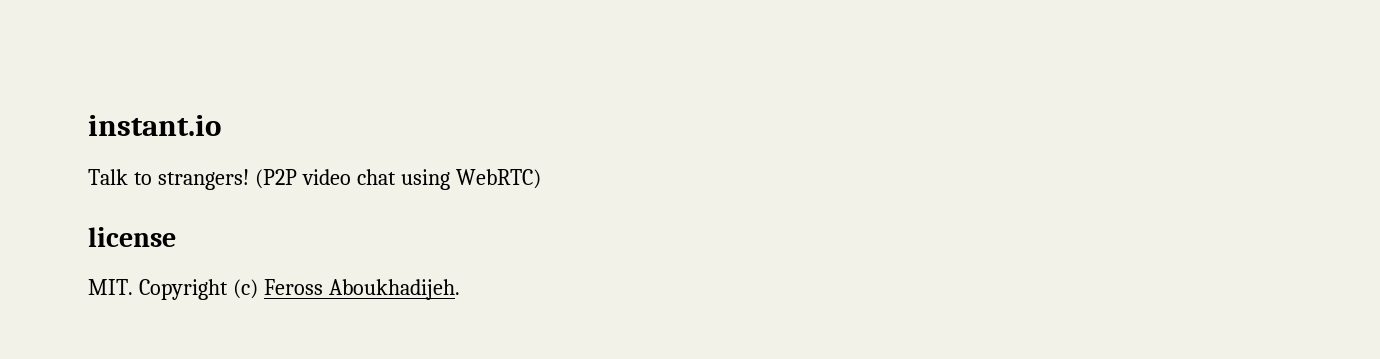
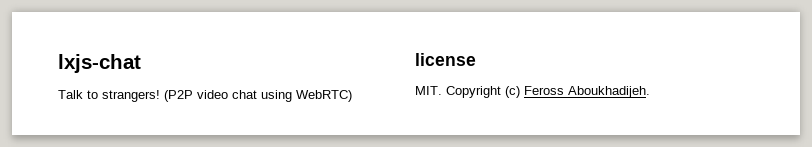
[88,115,221,136] instant.io -> [58,54,141,73] lxjs-chat

